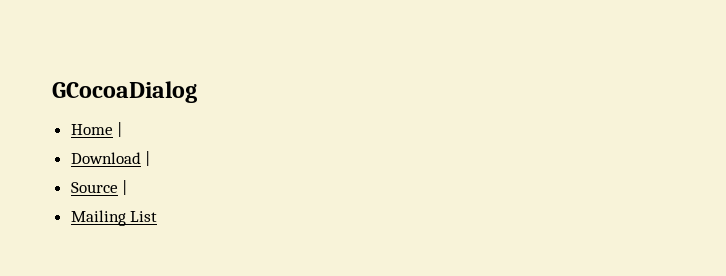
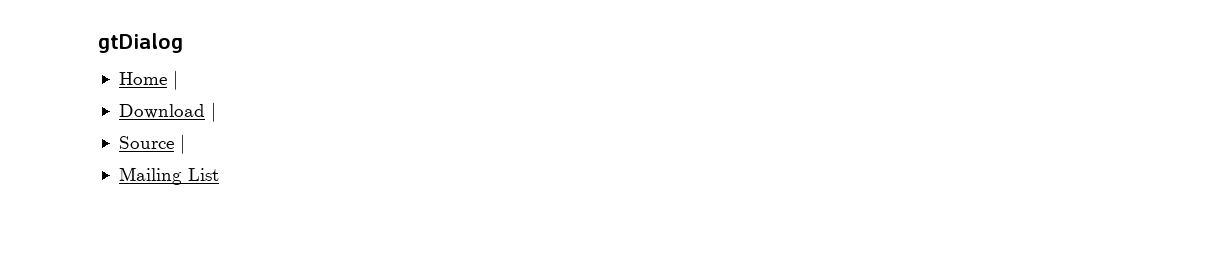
[52,81,197,103] GCocoaDialog -> [98,33,183,53] gtDialog

